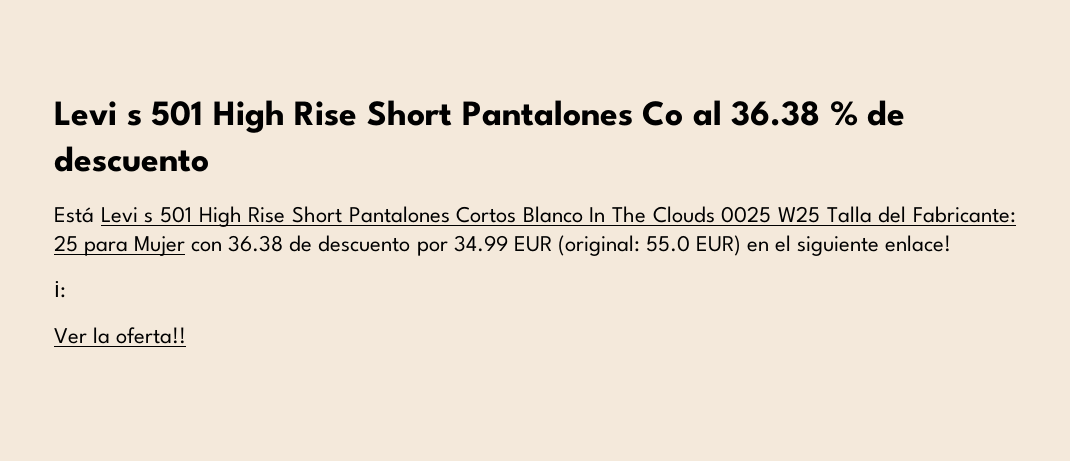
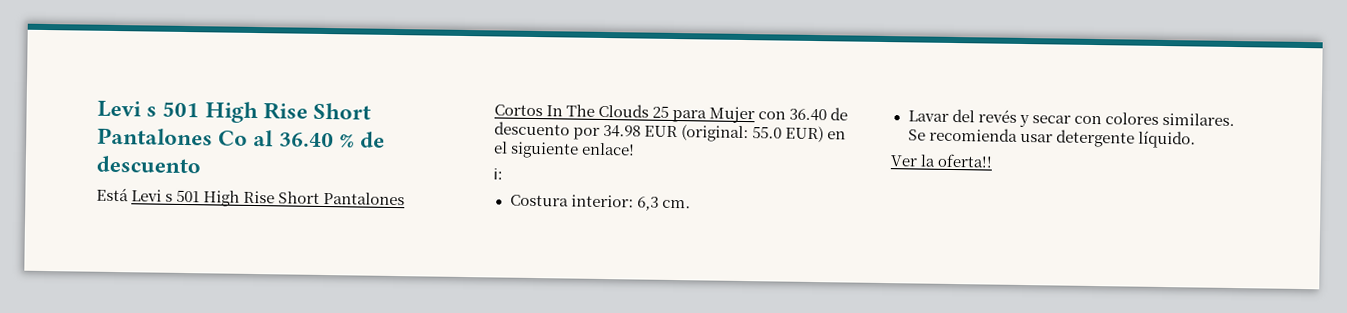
[731,101,821,126] 36.38 -> [278,132,334,148] 36.40
[522,206,583,223] Blanco -> (543, 110) none
[721,206,1016,223] 0025 W25 Talla del Fabricante: -> (650, 110) none
[228,235,284,252] 36.38 -> [789,108,828,122] 36.40
[453,235,508,252] 34.99 -> [603,124,642,138] 34.98
(66, 289) none -> [509,194,691,211] [907,108,1235,128] [907,127,1196,149] // Costura interior: 6,3 cm. // Lavar del revés y secar con colores similares. Se recomienda usar detergente líquido.

